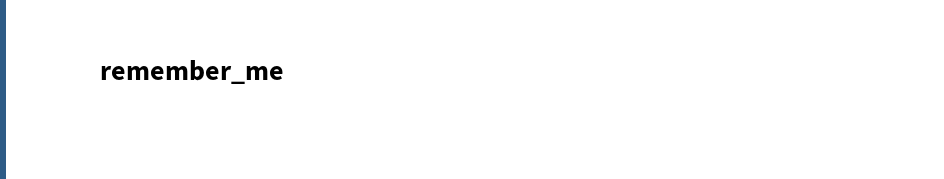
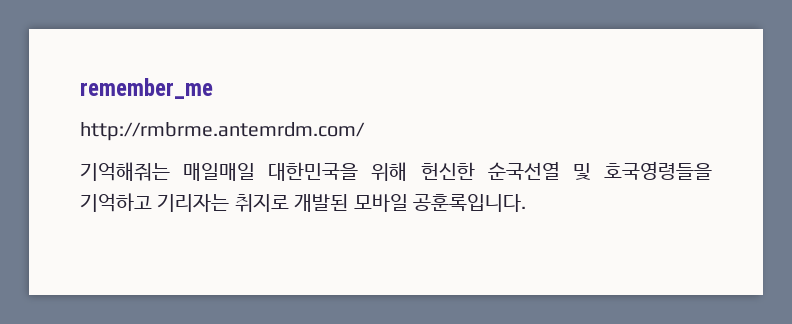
(284, 72) none -> [80,122,365,141] [80,161,712,181] [80,193,526,212] // http://rmbrme.antemrdm.com/ // 기억해줘는 매일매일 대한민국을 위해 헌신한 순국선열 및 호국영령들을 기억하고 기리자는 취지로 개발된 모바일 공훈록입니다.

